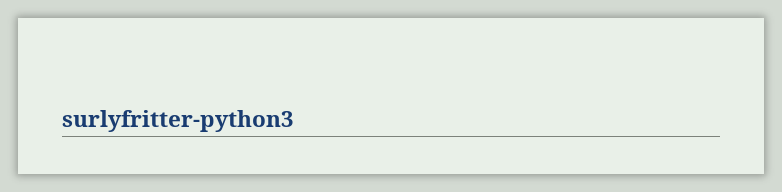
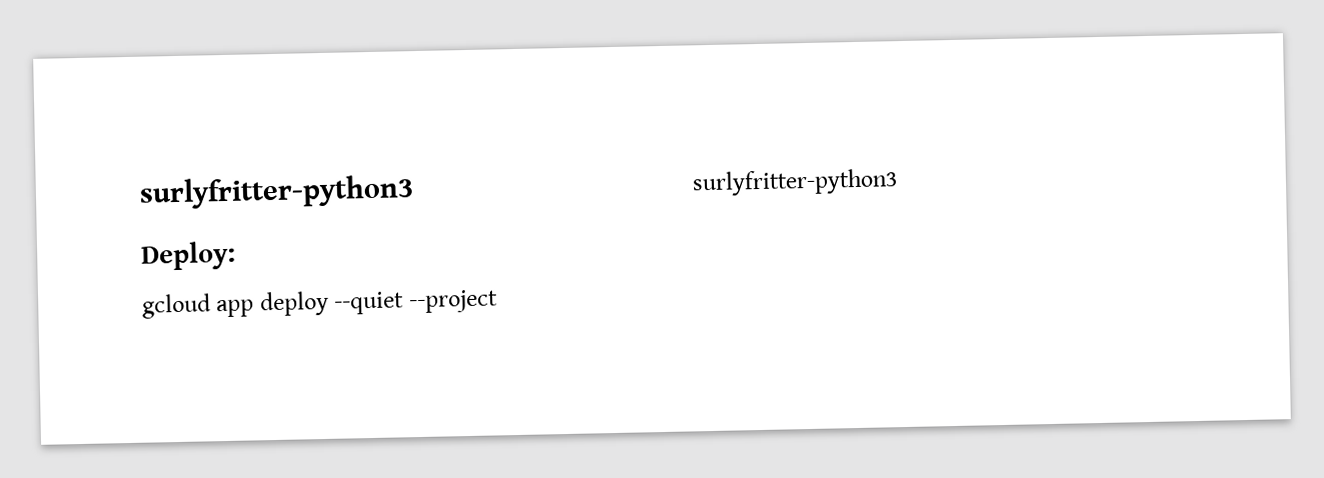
[62,110,294,132] surlyfritter-python3 -> [139,174,415,210] [140,240,236,271] [142,289,498,319] [692,168,899,197] surlyfritter-python3 // Deploy: // gcloud app deploy --quiet --project surlyfritter-python3

